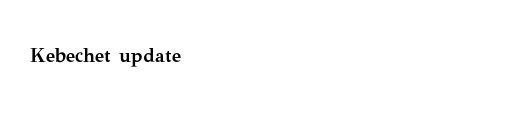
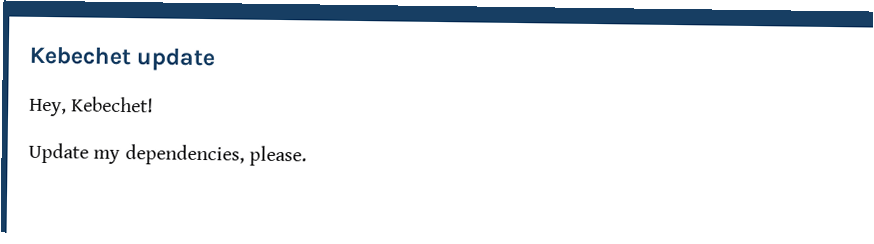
(181, 57) none -> [29,96,155,117] [28,142,307,167] // Hey, Kebechet! // Update my dependencies, please.

